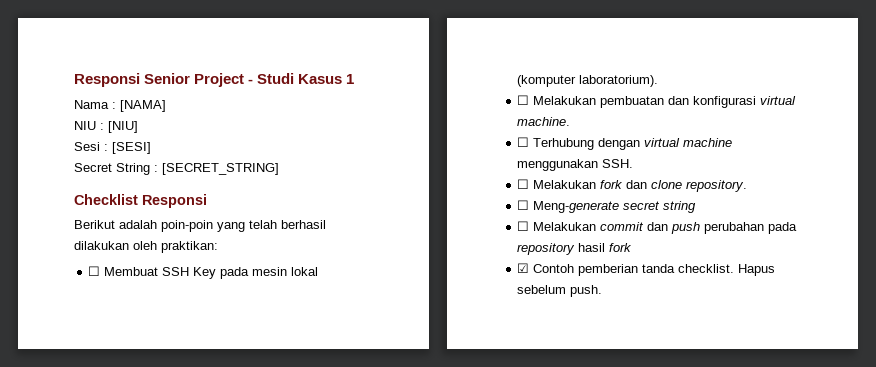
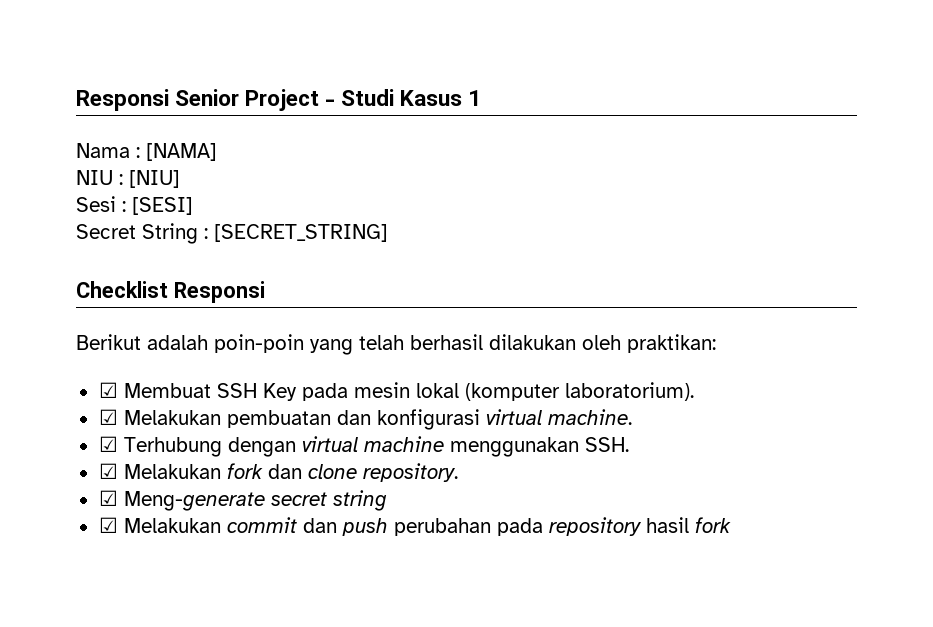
[88,266,101,276] ☐ -> [98,382,118,398] ☑
[517,95,530,105] ☐ -> [98,409,118,425] ☑
[517,137,530,147] ☐ -> [98,436,118,452] ☑
[517,179,530,189] ☐ -> [98,463,118,479] ☑
[517,200,530,210] ☐ -> [98,490,118,506] ☑
[517,221,530,231] ☐ -> [98,517,118,533] ☑
[517,263,776,276] [517,285,603,297] // ☑ Contoh pemberian tanda checklist. Hapus sebelum push. -> (731, 525) none

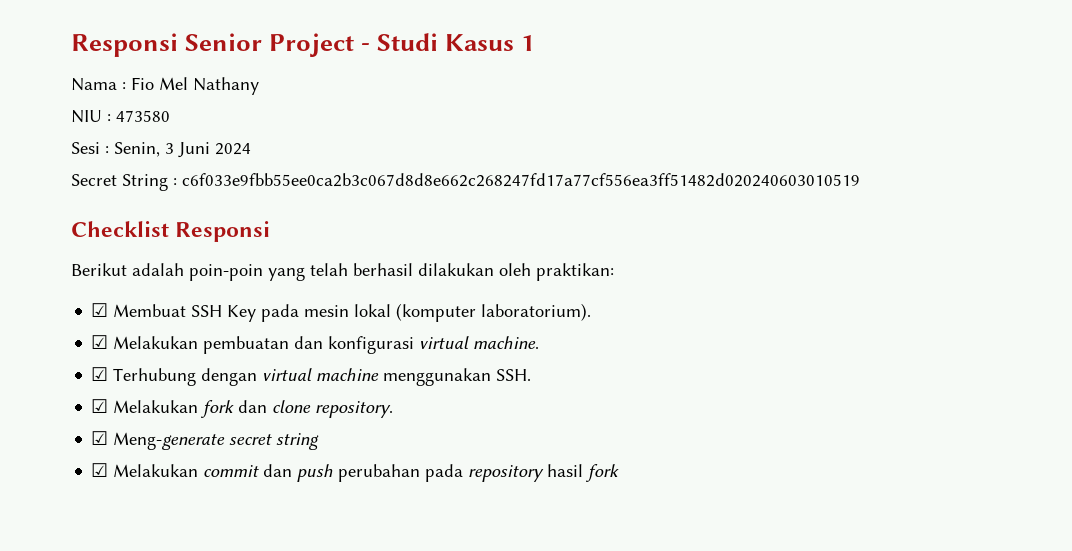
[146,143,217,161] [NAMA] -> [131,77,259,95] Fio Mel Nathany
[129,170,180,188] [NIU] -> [116,110,170,122] 473580
[132,197,193,215] [SESI] -> [114,142,251,158] Senin, 3 Juni 2024
[214,224,388,242] [SECRET_STRING] -> [182,173,860,187] c6f033e9fbb55ee0ca2b3c067d8d8e662c268247fd17a77cf556ea3ff51482d020240603010519

